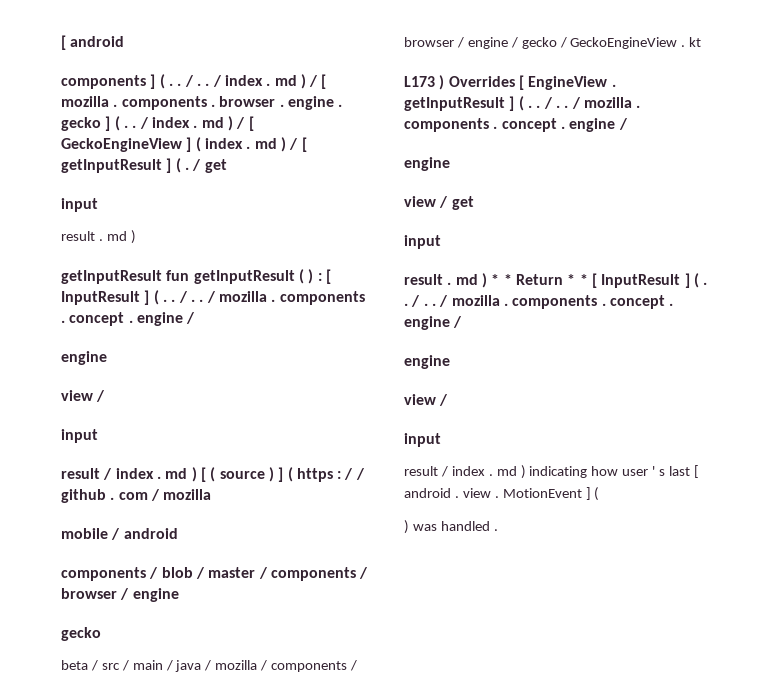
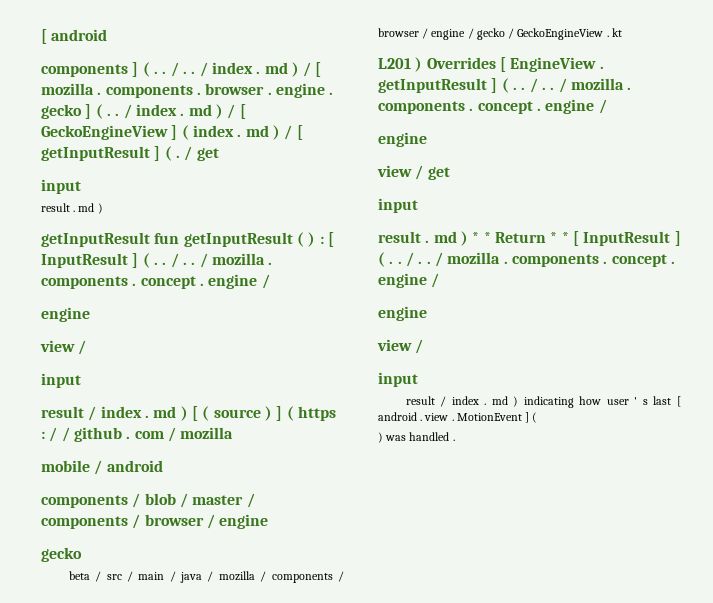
[404,76,435,87] L173 -> [378,58,411,69] L201

